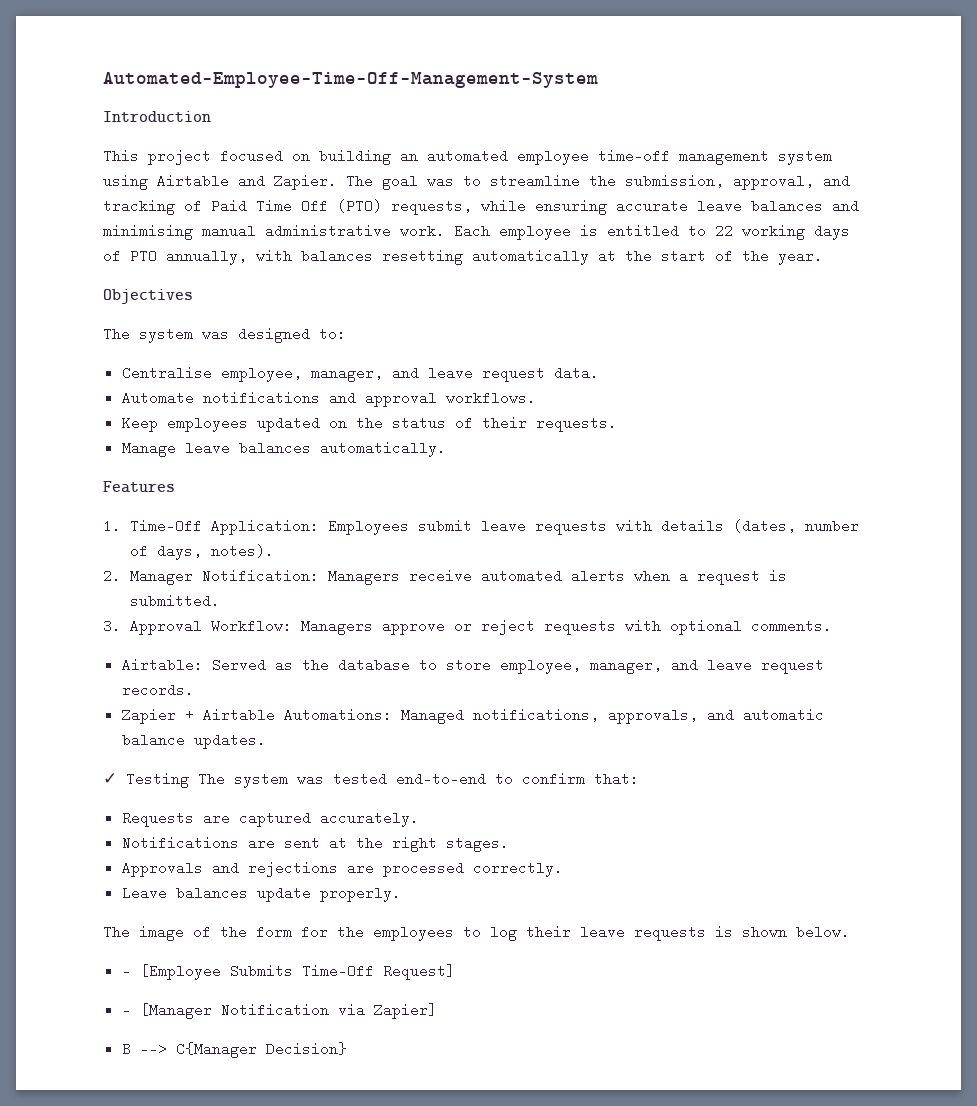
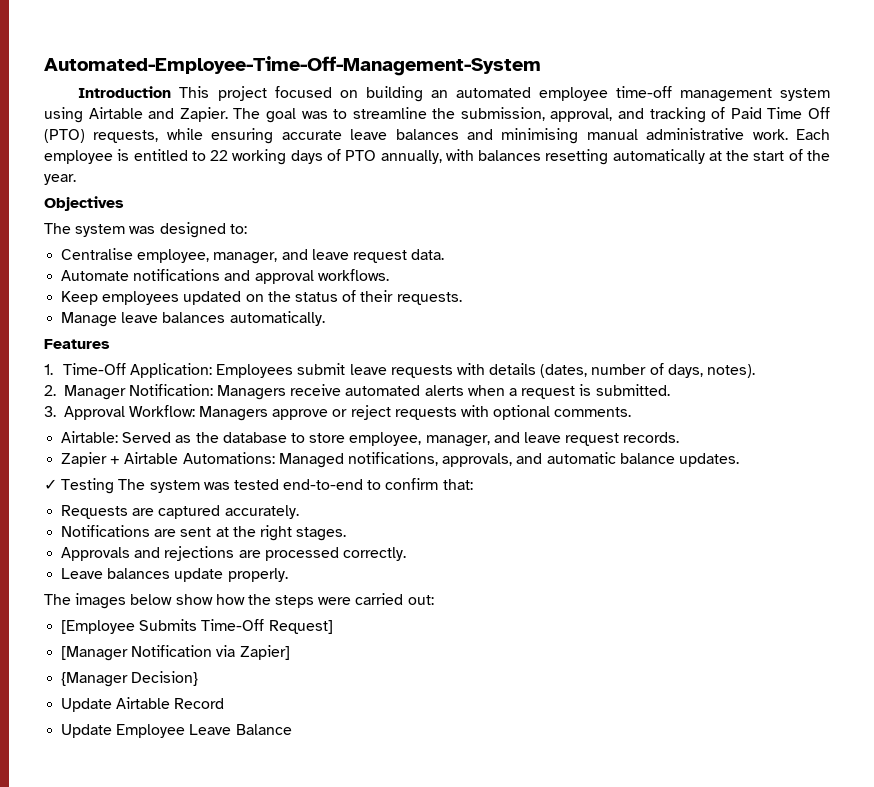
(211, 116) // -> (172, 92) none
[139,925,850,941] [121,964,131,978] image of the form for the employees to log their leave requests is shown below. // - -> [75,593,434,609] images below show how the steps were carried out: //
[121,1003,131,1017] - -> (333, 627) none
[121,1042,347,1058] B --> C{Manager Decision} -> [61,671,199,687] [61,697,225,712] [61,724,292,738] {Manager Decision} // Update Airtable Record // Update Employee Leave Balance

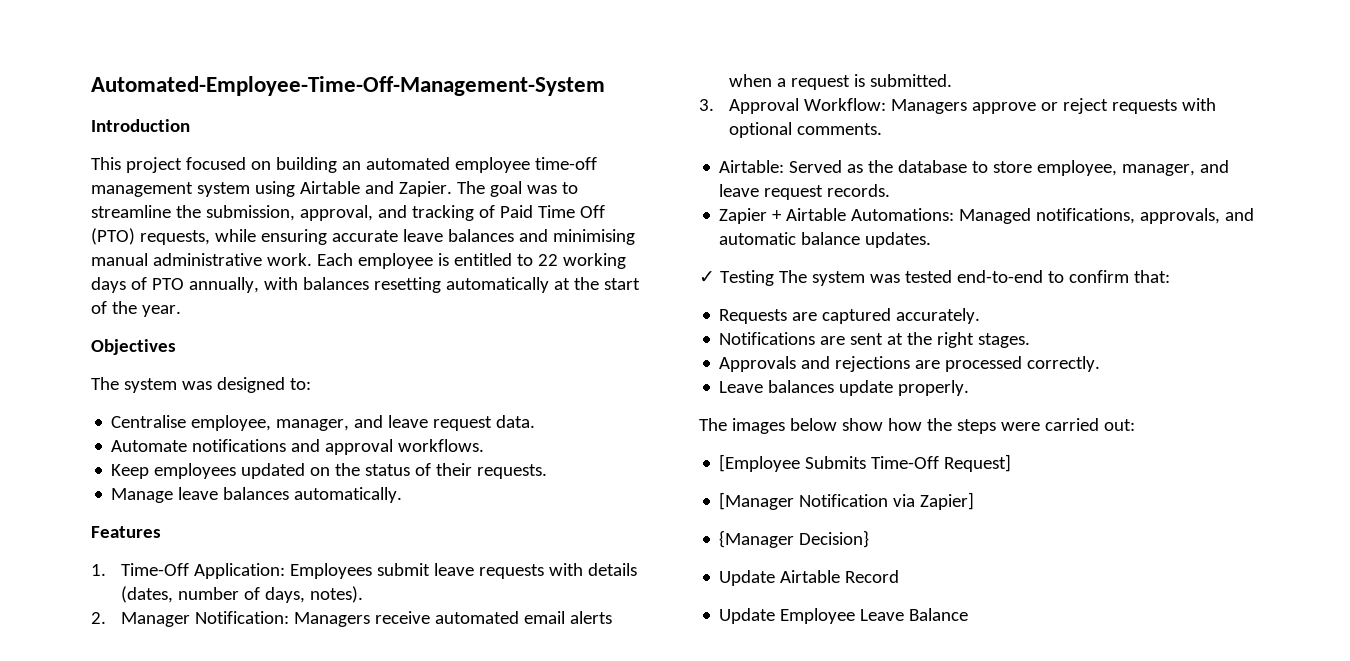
(172, 92) none -> (190, 125) //
(421, 390) none -> [524,611,566,624] email

